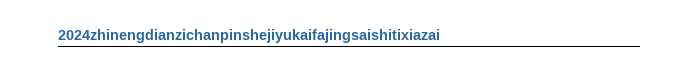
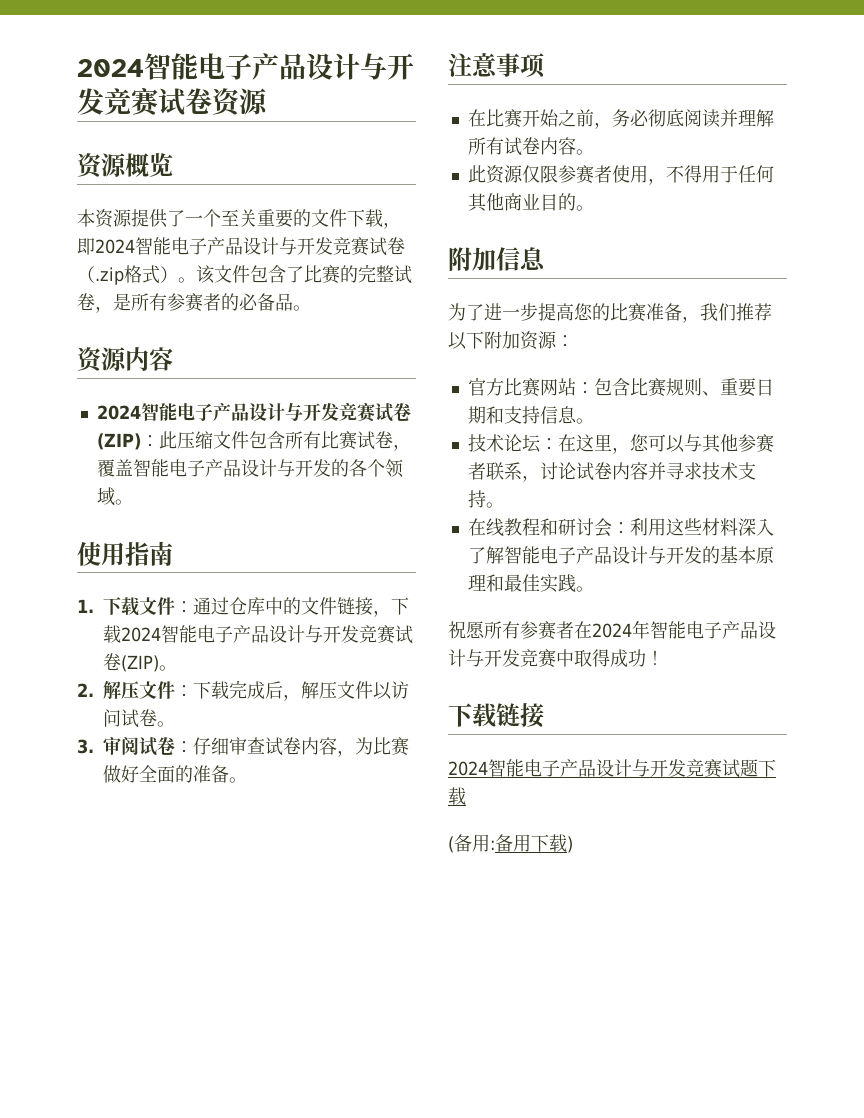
[58,29,440,43] 2024zhinengdianzichanpinshejiyukaifajingsaishitixiazai -> [77,53,414,80] [77,87,268,117] [77,153,173,179] [77,209,401,229] [77,237,405,256] [77,264,412,285] [77,293,311,313] [77,347,173,373] [96,402,411,423] [96,431,411,451] [96,459,404,478] [96,487,133,506] [77,541,173,566] [77,597,409,617] [103,625,413,644] [103,653,177,672] [77,680,409,701] [103,709,175,728] [77,737,409,757] [103,765,247,783] [448,53,546,78] [467,109,774,129] [467,137,594,156] [467,165,774,185] [467,193,594,212] [448,247,546,272] [448,303,772,323] [448,331,574,350] [467,378,774,397] [467,406,594,424] [467,434,774,454] [467,462,756,482] [467,490,504,508] [467,518,774,537] [467,546,774,564] [467,574,594,593] [448,620,776,640] [448,649,664,668] [448,703,544,728] [448,759,776,778] [448,787,466,805] [448,834,573,853] 2024智能电子产品设计与开发竞赛试卷资源 // 资源概览 // 本资源提供了一个至关重要的文件下载，即2024智能电子产品设计与开发竞赛试卷（.zip格式）。该文件包含了比赛的完整试卷，是所有参赛者的必备品。 // 资源内容 // 2024智能电子产品设计与开发竞赛试卷(ZIP)：此压缩文件包含所有比赛试卷，覆盖智能电子产品设计与开发的各个领域。 // 使用指南 // 1.下载文件：通过仓库中的文件链接，下载2024智能电子产品设计与开发竞赛试卷(ZIP)。 // 2.解压文件：下载完成后，解压文件以访问试卷。 // 3.审阅试卷：仔细审查试卷内容，为比赛做好全面的准备。 // 注意事项 // 在比赛开始之前，务必彻底阅读并理解所有试卷内容。 // 此资源仅限参赛者使用，不得用于任何其他商业目的。 // 附加信息 // 为了进一步提高您的比赛准备，我们推荐以下附加资源： // 官方比赛网站：包含比赛规则、重要日期和支持信息。 // 技术论坛：在这里，您可以与其他参赛者联系，讨论试卷内容并寻求技术支持。 // 在线教程和研讨会：利用这些材料深入了解智能电子产品设计与开发的基本原理和最佳实践。 // 祝愿所有参赛者在2024年智能电子产品设计与开发竞赛中取得成功！ // 下载链接 // 2024智能电子产品设计与开发竞赛试题下载 // (备用:备用下载)

